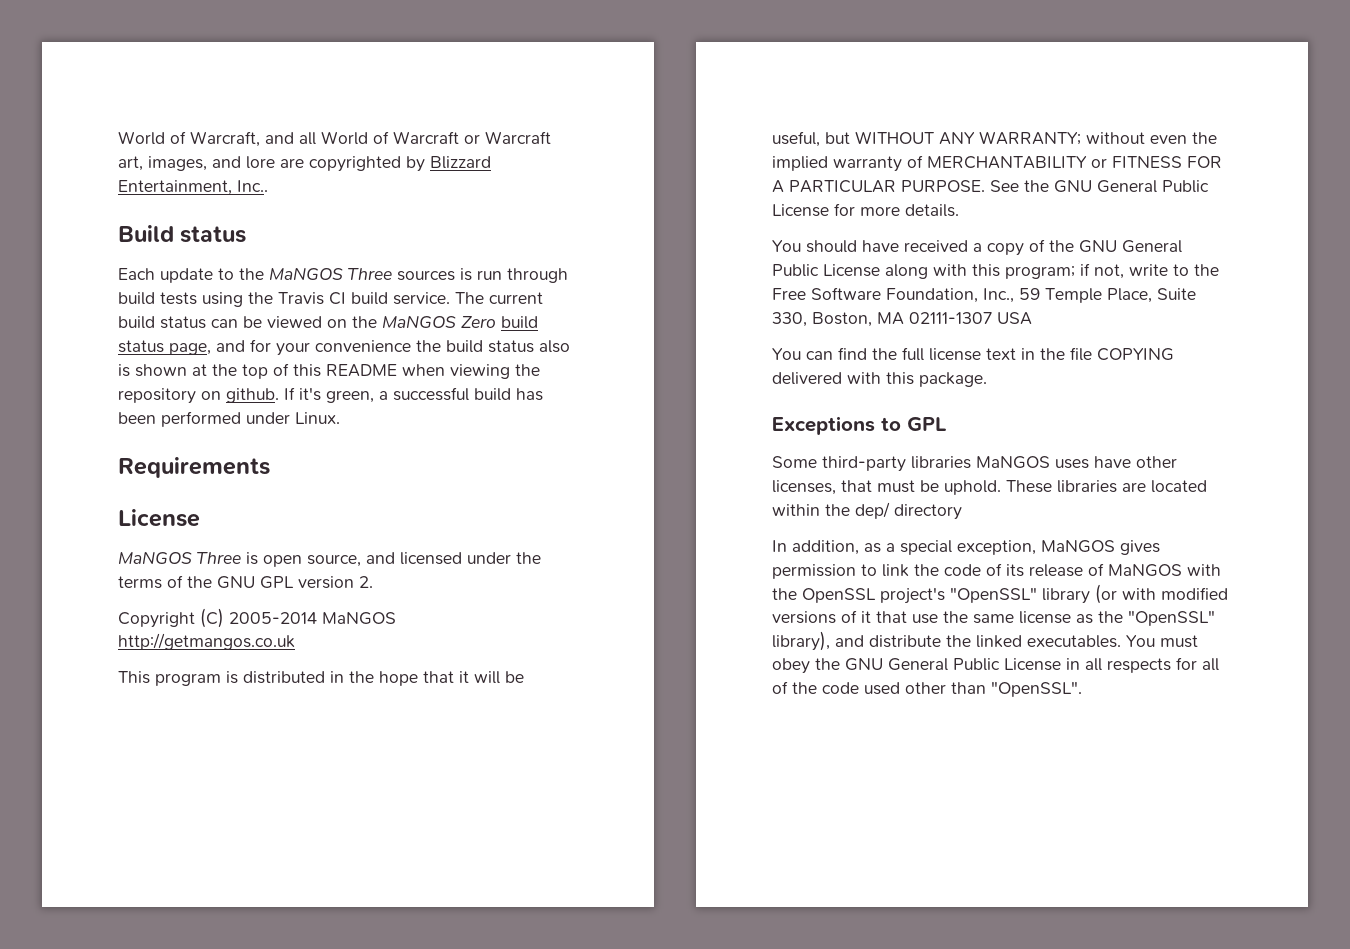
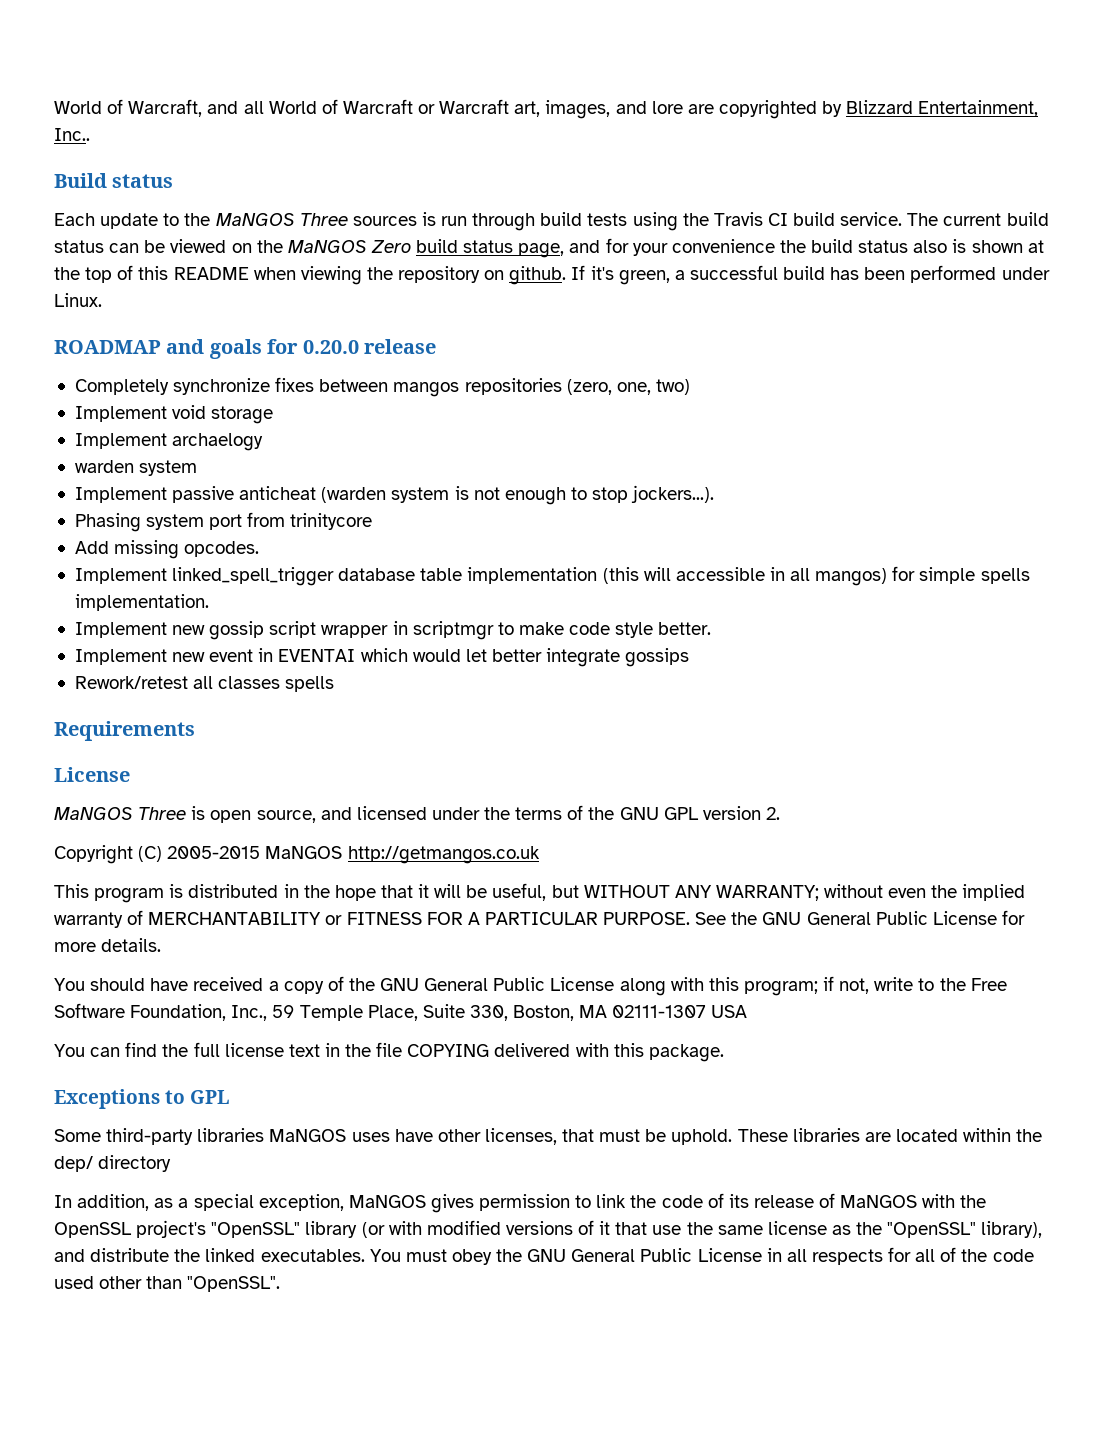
(340, 418) none -> [54,339,436,359] [74,377,690,397] [74,405,274,424] [74,433,264,451] [74,460,198,476] [74,485,715,505] [74,512,373,532] [74,540,260,559] [74,566,1030,586] [74,594,209,611] [74,621,712,640] [74,648,690,667] [74,676,335,692] // ROADMAP and goals for 0.20.0 release // Completely synchronize fixes between mangos repositories (zero, one, two) // Implement void storage // Implement archaelogy // warden system // Implement passive anticheat (warden system is not enough to stop jockers...). // Phasing system port from trinitycore // Add missing opcodes. // Implement linked_spell_trigger database table implementation (this will accessible in all mangos) for simple spells implementation. // Implement new gossip script wrapper in scriptmgr to make code style better. // Implement new event in EVENTAI which would let better integrate gossips // Rework/retest all classes spells
[229,612,317,624] 2005-2014 -> [167,846,261,859] 2005-2015

